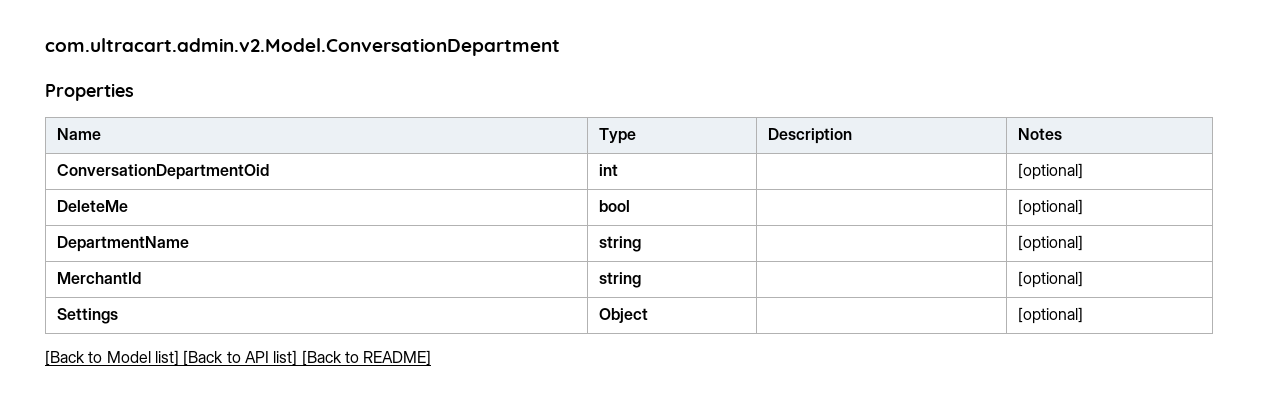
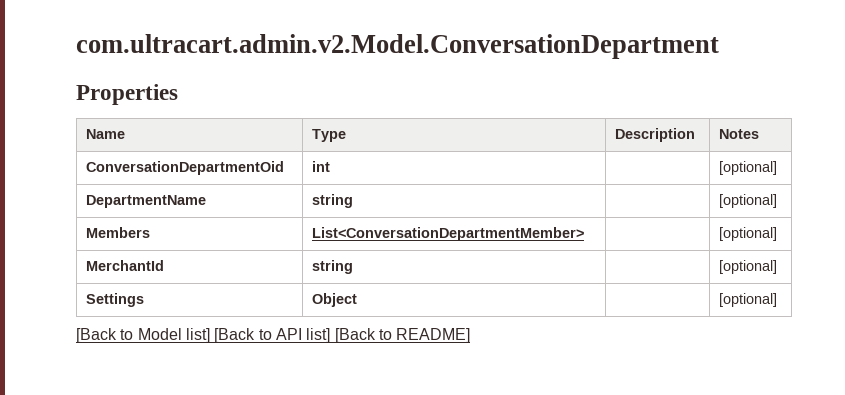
[57,200,129,212] [599,200,631,212] [1018,199,1084,216] [57,236,190,252] [599,236,642,252] DeleteMe | bool | | [optional] // DepartmentName | string -> [85,195,206,208] [311,194,353,208] [718,194,777,208] [85,227,150,238] [311,227,584,241] DepartmentName | string | | [optional] // Members | List<ConversationDepartmentMember>

